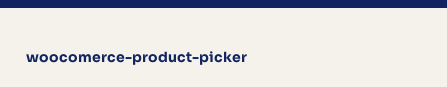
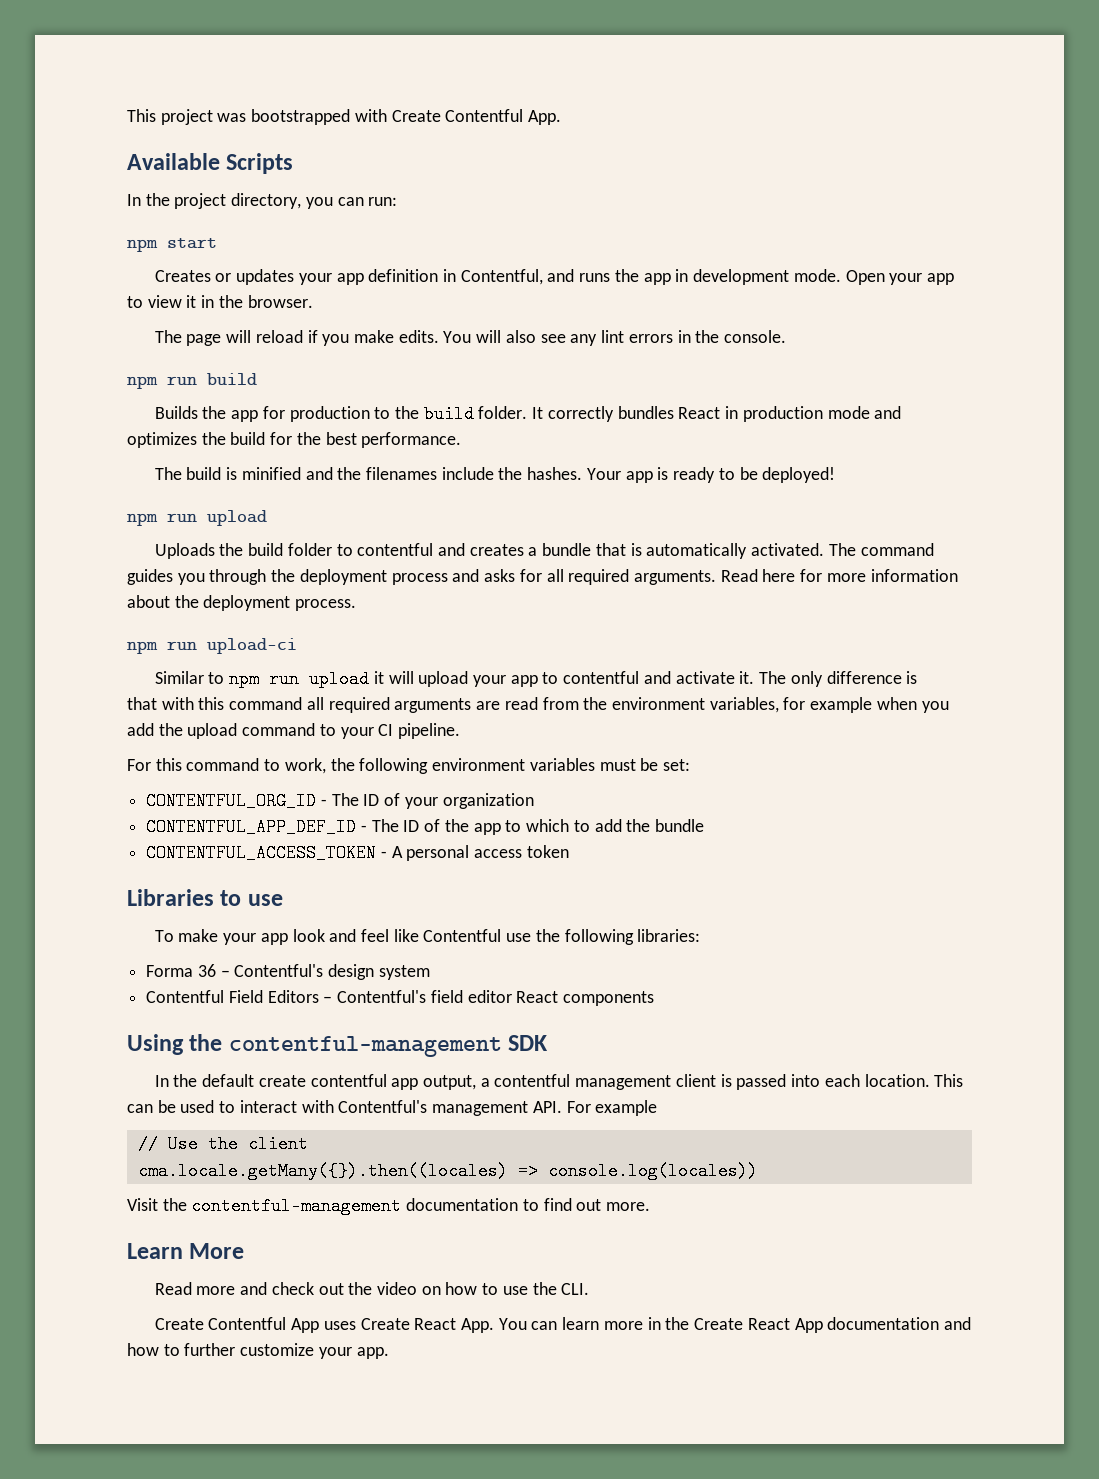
[26,51,247,65] woocomerce-product-picker -> [127,109,562,125] [127,153,294,174] [127,193,398,209] [127,238,217,252] [154,269,955,285] [127,295,313,308] [154,330,787,346] [127,373,257,389] [154,405,902,423] [127,432,462,448] [154,467,836,483] [127,510,267,526] [154,543,934,559] [127,569,958,585] [127,595,357,611] [127,638,297,654] [154,670,918,688] [127,697,949,713] [127,723,461,739] [127,758,690,774] [146,792,534,810] [146,818,704,836] [146,844,569,862] [127,889,283,906] [154,929,701,945] [146,964,430,980] [146,990,655,1006] [127,1034,549,1057] [154,1074,964,1090] [127,1100,658,1116] [137,1135,308,1153] [137,1162,758,1180] [127,1197,651,1215] [127,1243,245,1259] [154,1282,590,1295] [154,1317,972,1333] [127,1343,389,1359] This project was bootstrapped with Create Contentful App. // Available Scripts // In the project directory, you can run: // npm start // Creates or updates your app definition in Contentful, and runs the app in development mode. Open your app to view it in the browser. // The page will reload if you make edits. You will also see any lint errors in the console. // npm run build // Builds the app for production to the build folder. It correctly bundles React in production mode and optimizes the build for the best performance. // The build is minified and the filenames include the hashes. Your app is ready to be deployed! // npm run upload // Uploads the build folder to contentful and creates a bundle that is automatically activated. The command guides you through the deployment process and asks for all required arguments. Read here for more information about the deployment process. // npm run upload-ci // Similar to npm run upload it will upload your app to contentful and activate it. The only difference is // that with this command all required arguments are read from the environment variables, for example when you add the upload command to your CI pipeline. // For this command to work, the following environment variables must be set: // CONTENTFUL_ORG_ID - The ID of your organization // CONTENTFUL_APP_DEF_ID - The ID of the app to which to add the bundle // CONTENTFUL_ACCESS_TOKEN - A personal access token // Libraries to use // To make your app look and feel like Contentful use the following libraries: // Forma 36 – Contentful's design system // Contentful Field Editors – Contentful's field editor React components // Using the contentful-management SDK // In the default create contentful app output, a contentful management client is passed into each location. This can be used to interact with Contentful's management API. For example // // Use the client // cma.locale.getMany({}).then((locales) => console.log(locales)) // Visit the contentful-management documentation to find out more. // Learn More // Read more and check out the video on how to use the CLI. // Create Contentful App uses Create React App. You can learn more in the Create React App documentation and how to further customize your app.

